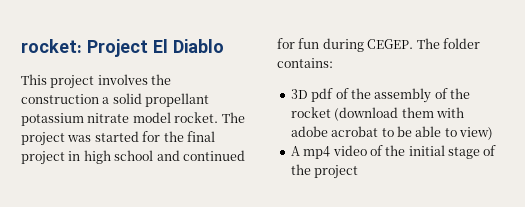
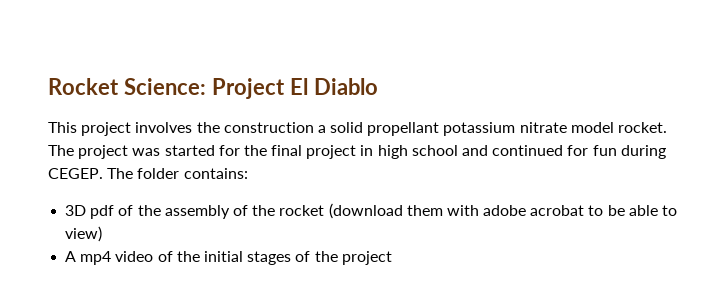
[21,39,82,53] rocket: -> [48,78,206,95] Rocket Science:
[448,147,480,159] stage -> [247,251,292,265] stages

